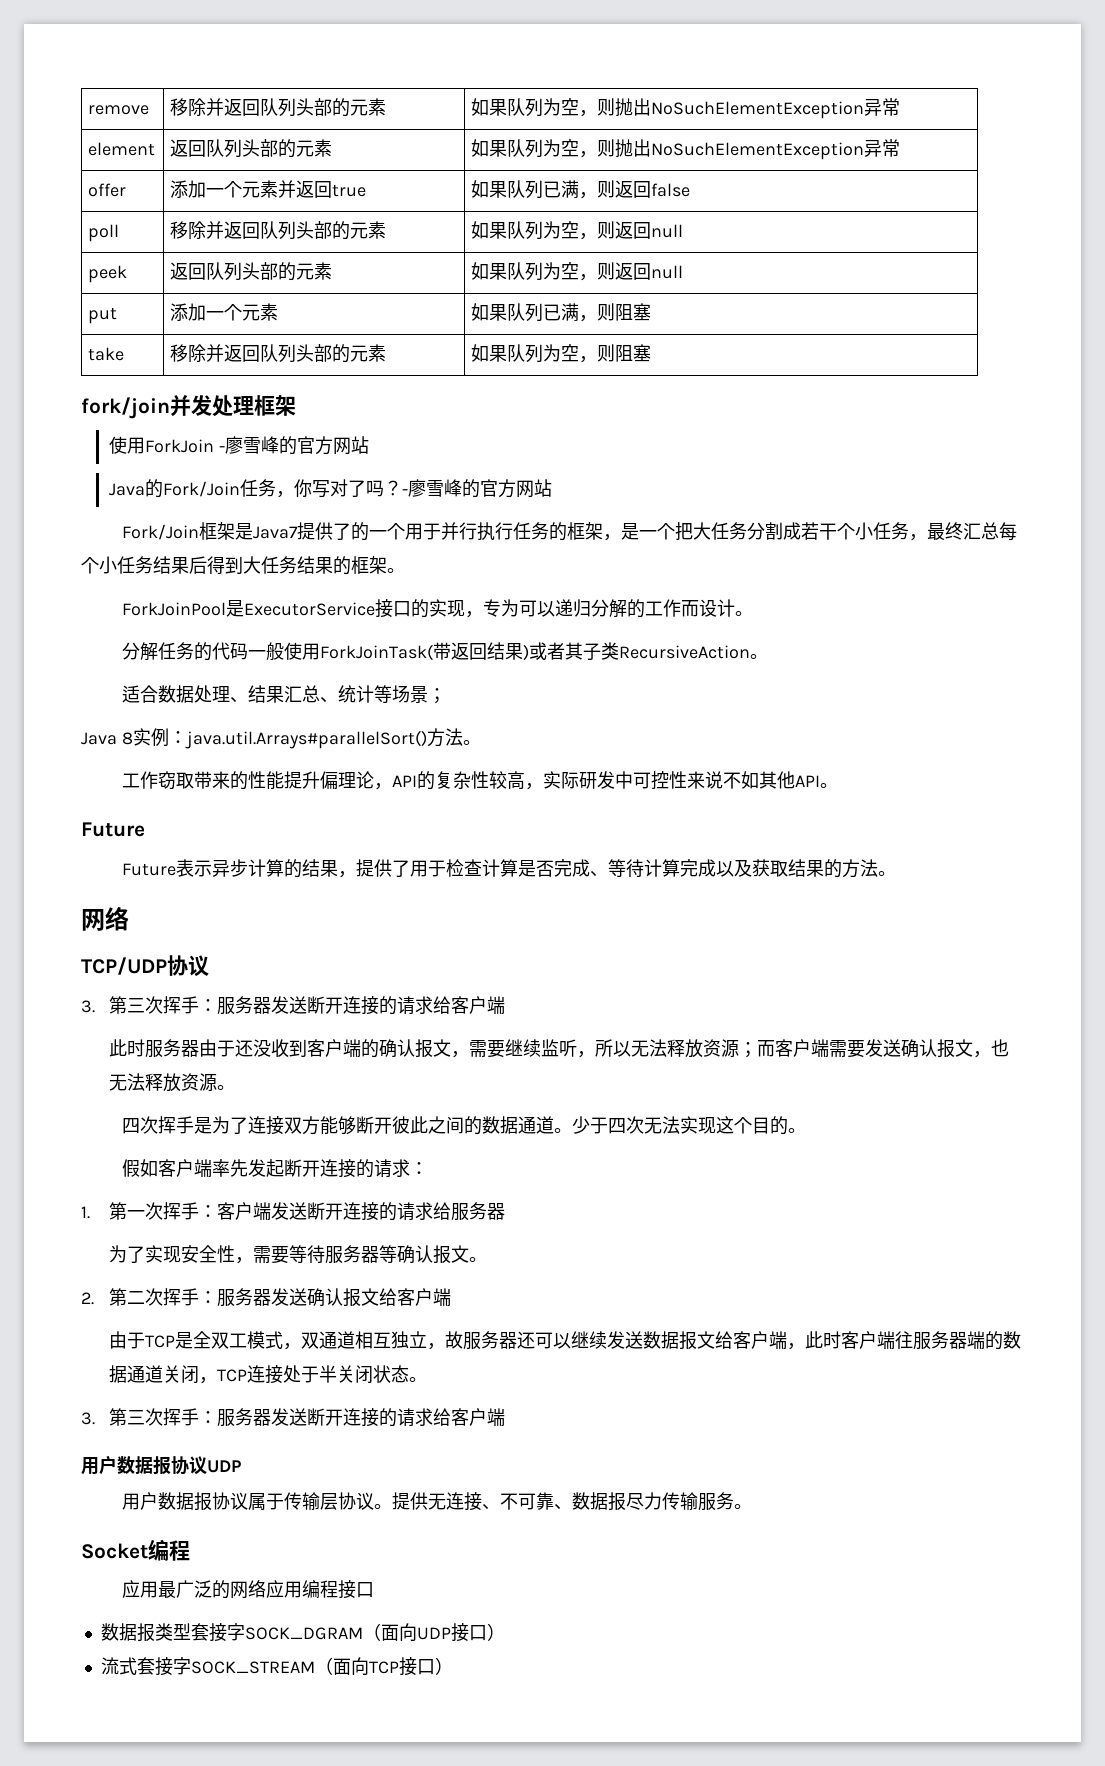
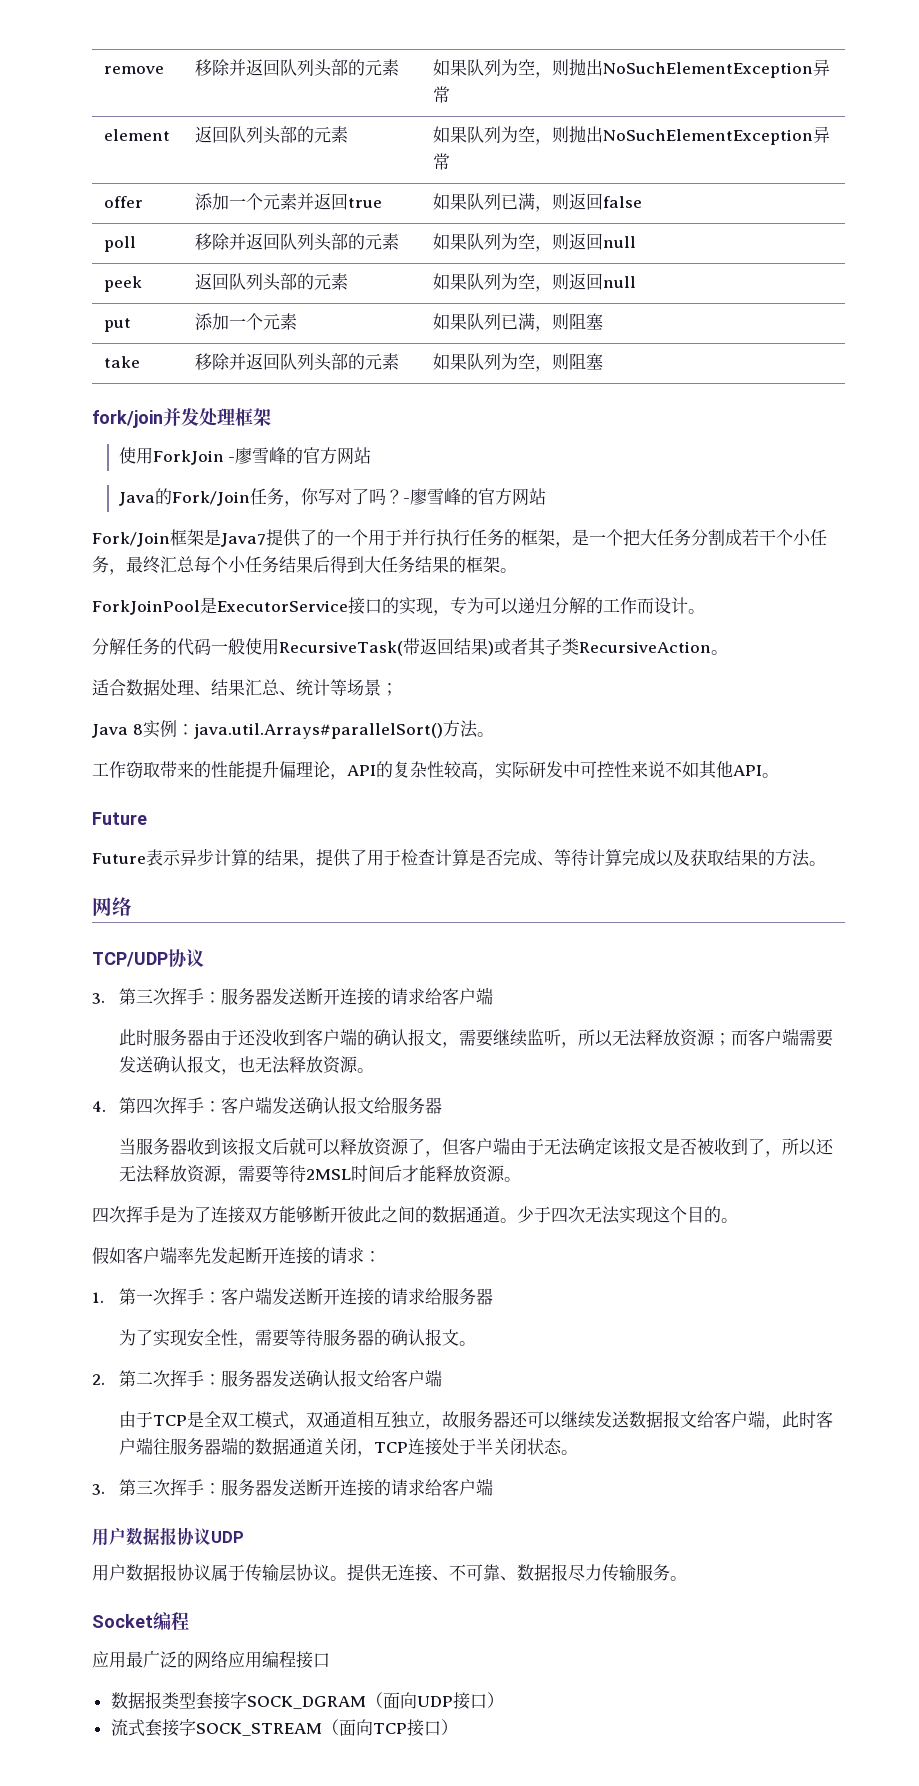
[320,644,434,661] ForkJoinTask( -> [279,641,403,656] RecursiveTask(
(235, 1087) none -> [92,1096,442,1114] [118,1137,834,1157] [118,1165,521,1184] // 4.第四次挥手：客户端发送确认报文给服务器 // 当服务器收到该报文后就可以释放资源了，但客户端由于无法确定该报文是否被收到了，所以还无法释放资源，需要等待2MSL时间后才能释放资源。
[378,1245,397,1263] 等 -> [373,1329,391,1346] 的

